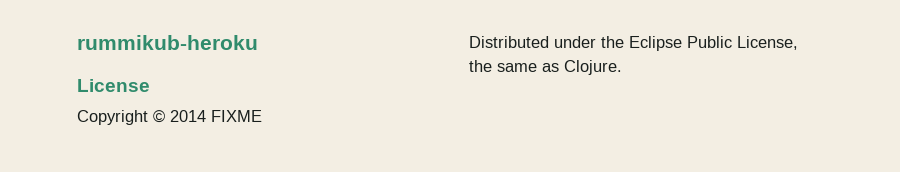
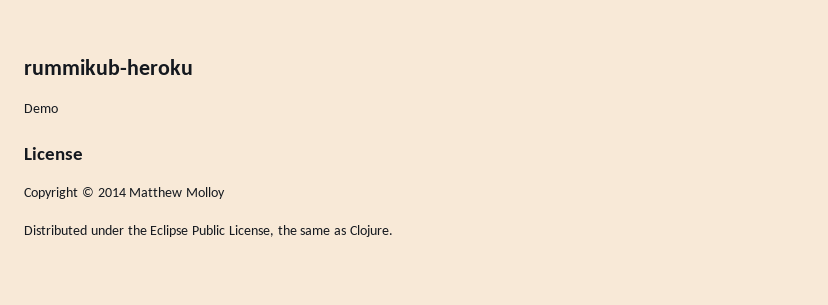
(258, 42) none -> [24,104,58,113] // Demo
[211,110,262,122] FIXME -> [129,187,226,199] Matthew Molloy

